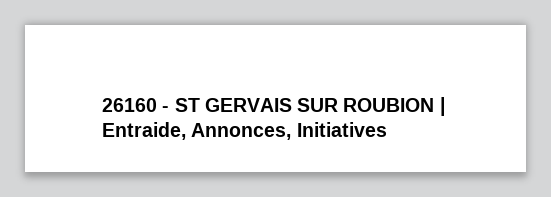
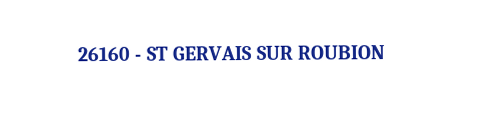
[439,97,445,116] [102,122,387,140] | Entraide, Annonces, Initiatives -> (385, 52) none

